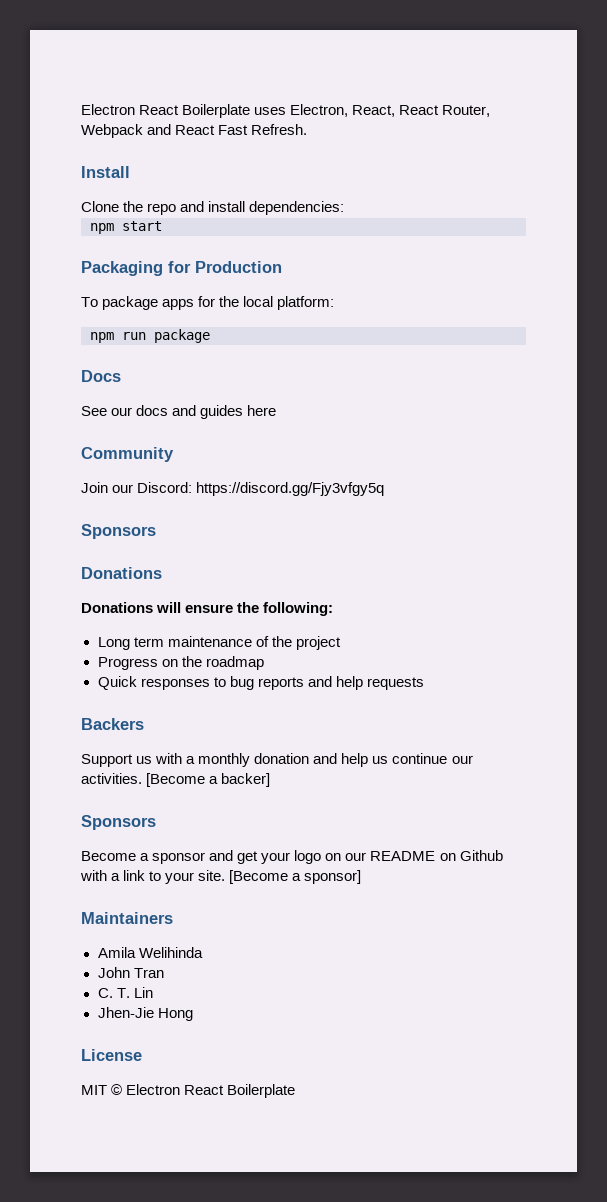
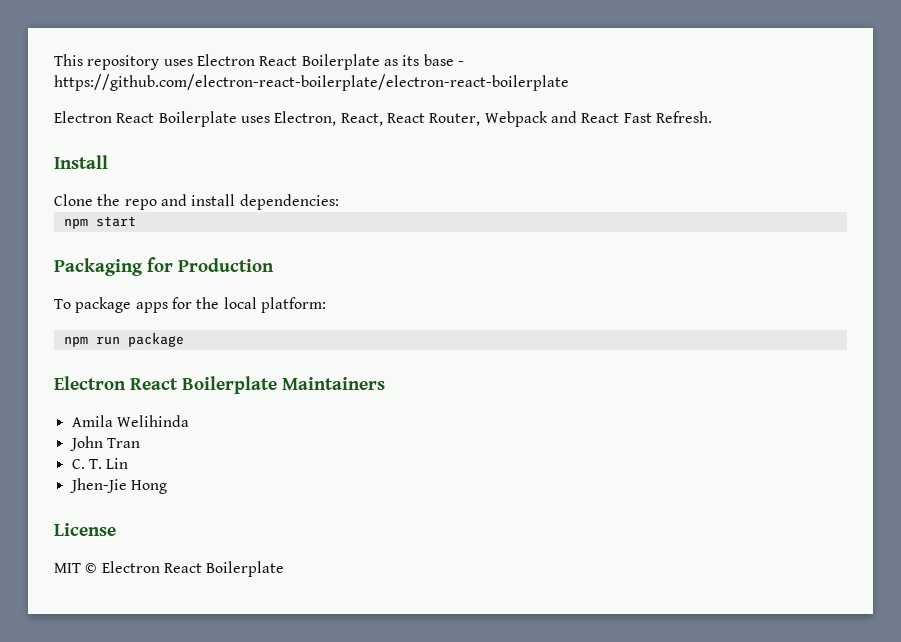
(81, 109) none -> [54,54,464,70] [54,74,569,91] This repository uses Electron React Boilerplate as its base - https://github.com/electron-react-boilerplate/electron-react-boilerplate //
[81,370,121,382] [81,405,277,419] [81,447,174,462] [81,482,385,496] [81,524,156,539] [81,567,162,579] [81,602,334,616] [97,636,341,650] [97,656,264,670] [97,676,424,690] [81,718,144,730] [81,753,473,767] [81,773,271,787] [81,815,156,830] [81,850,503,864] [80,870,362,884] Docs // See our docs and guides here // Community // Join our Discord: https://discord.gg/Fjy3vfgy5q // Sponsors // Donations // Donations will ensure the following: // Long term maintenance of the project // Progress on the roadmap // Quick responses to bug reports and help requests // Backers // Support us with a monthly donation and help us continue our activities. [Become a backer] // Sponsors // Become a sponsor and get your logo on our README on Github with a link to your site. [Become a sponsor] // -> [54,376,277,394] Electron React Boilerplate

